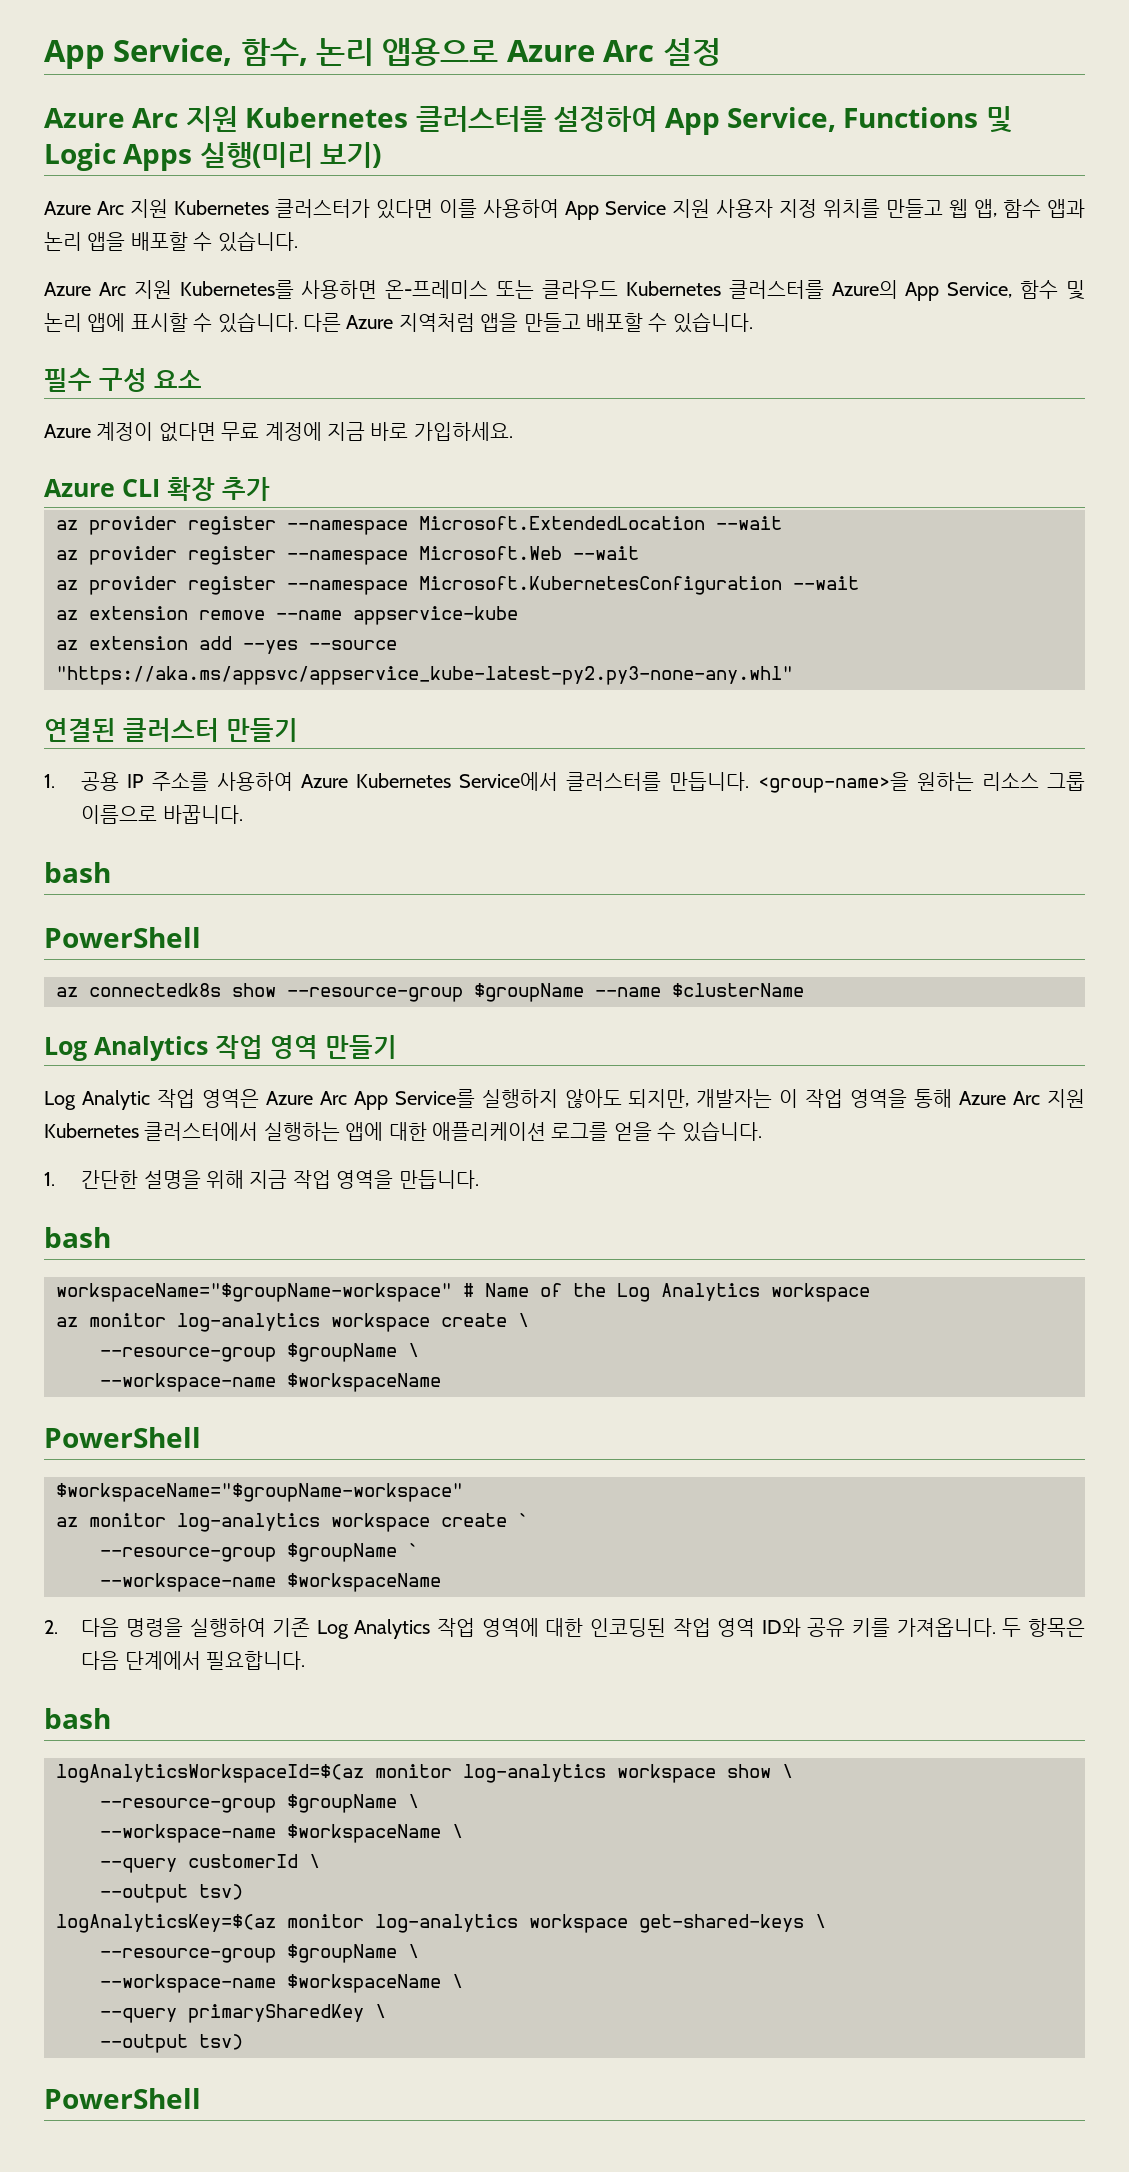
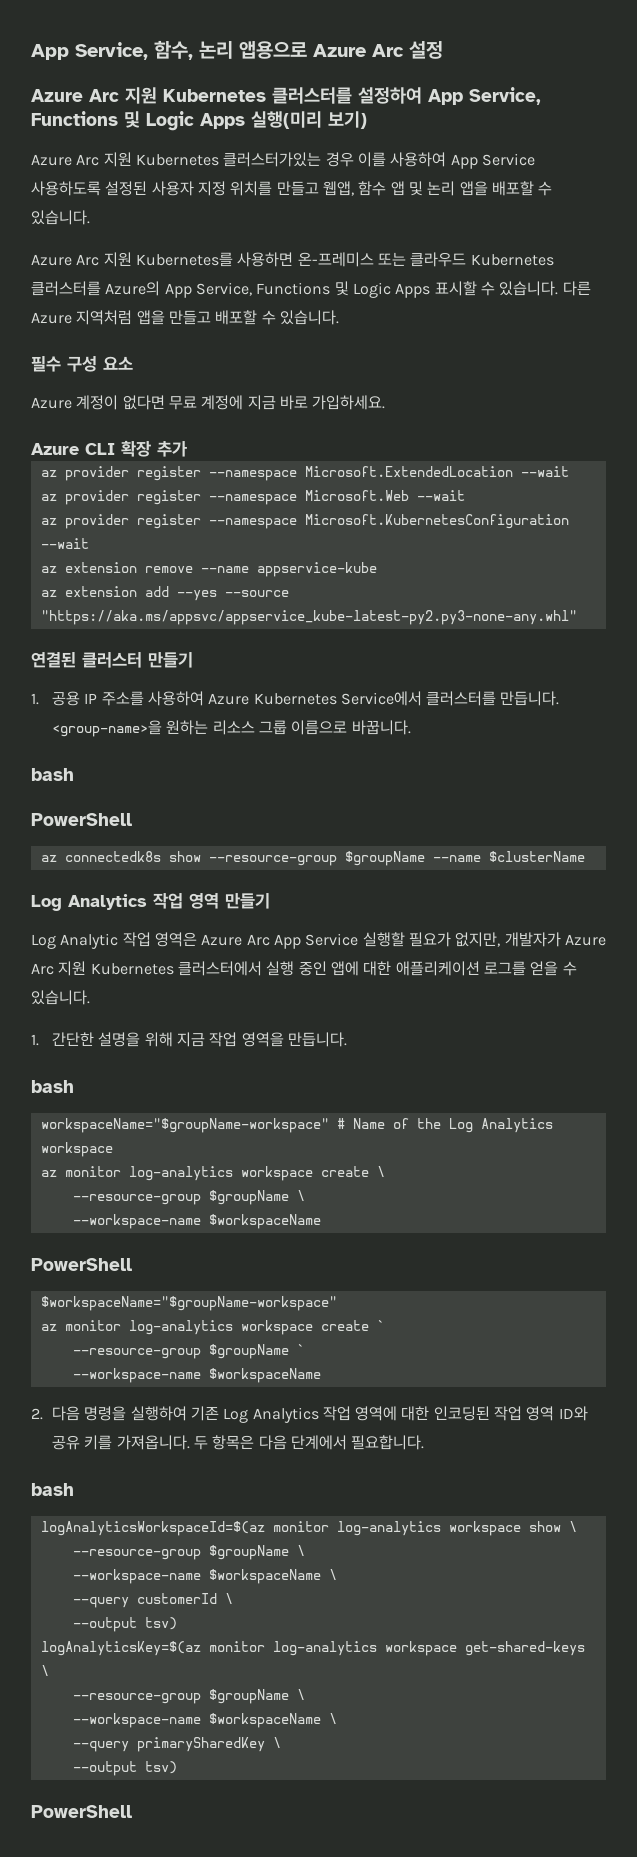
[275,199,433,219] 클러스터가 있다면 -> [223,152,354,167] 클러스터가있는 경우
[672,199,710,218] 지원 -> [31,181,148,196] 사용하도록 설정된
[949,199,1085,218] 웹 앱, 함수 앱과 -> [322,181,423,196] 웹앱, 함수 앱 및
[1020,280,1086,300] [44,313,126,332] 함수 및 논리 앱에 -> [256,281,431,298] Functions 및 Logic Apps
[394,1089,953,1108] Service를 실행하지 않아도 되지만, 개발자는 이 작업 영역을 통해 -> [305,932,561,947] Service 실행할 필요가 없지만, 개발자가
[263,1122,340,1141] 실행하는 -> [266,961,327,976] 실행 중인

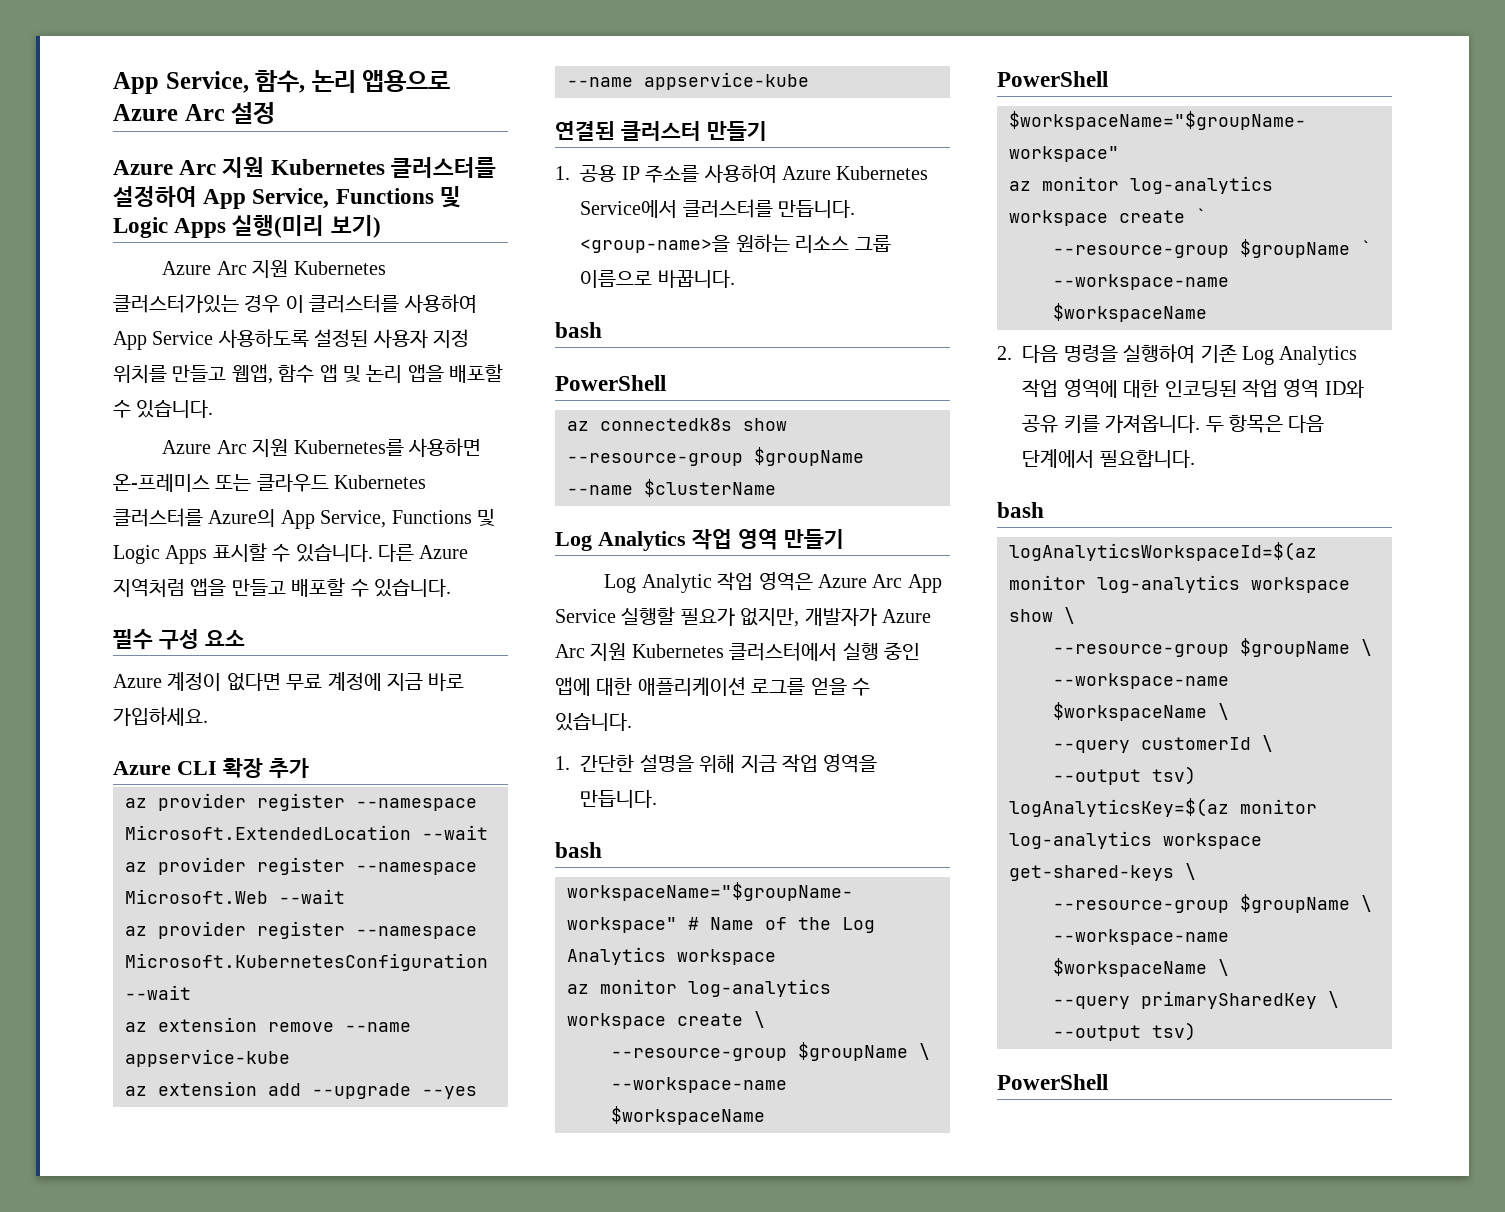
[357,152,386,167] 이를 -> [285,294,400,313] 이 클러스터를
[176,590,289,601] [40,610,577,625] --yes --source "https://aka.ms/appsvc/appservice_kube-latest-py2.py3-none-any.whl" -> [312,1083,477,1099] [567,72,809,90] --upgrade --yes --name appservice-kube

